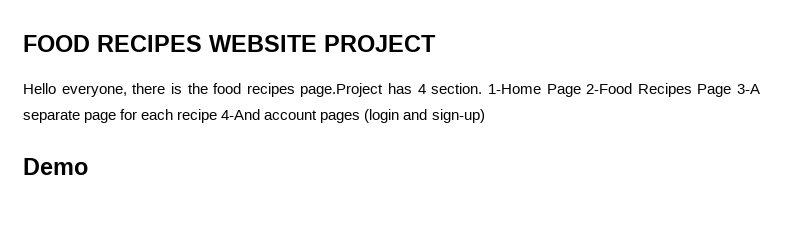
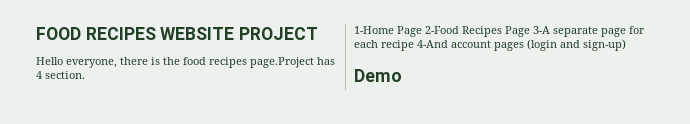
(483, 88) none -> (85, 75) //

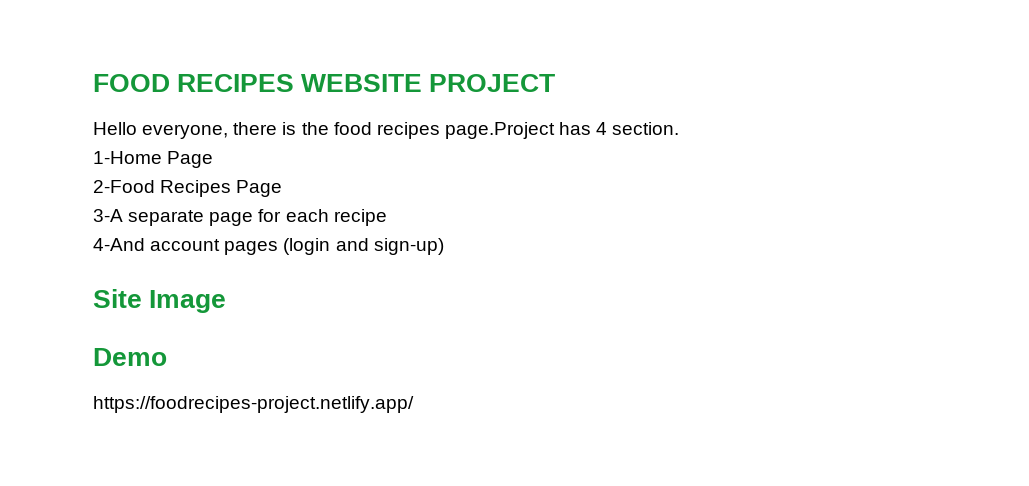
(422, 31) none -> (214, 159) //
(530, 31) none -> (283, 188) //
(414, 45) none -> (387, 217) //
(626, 45) none -> [93,289,227,313] // Site Image
(402, 75) none -> [93,396,414,413] // https://foodrecipes-project.netlify.app/

